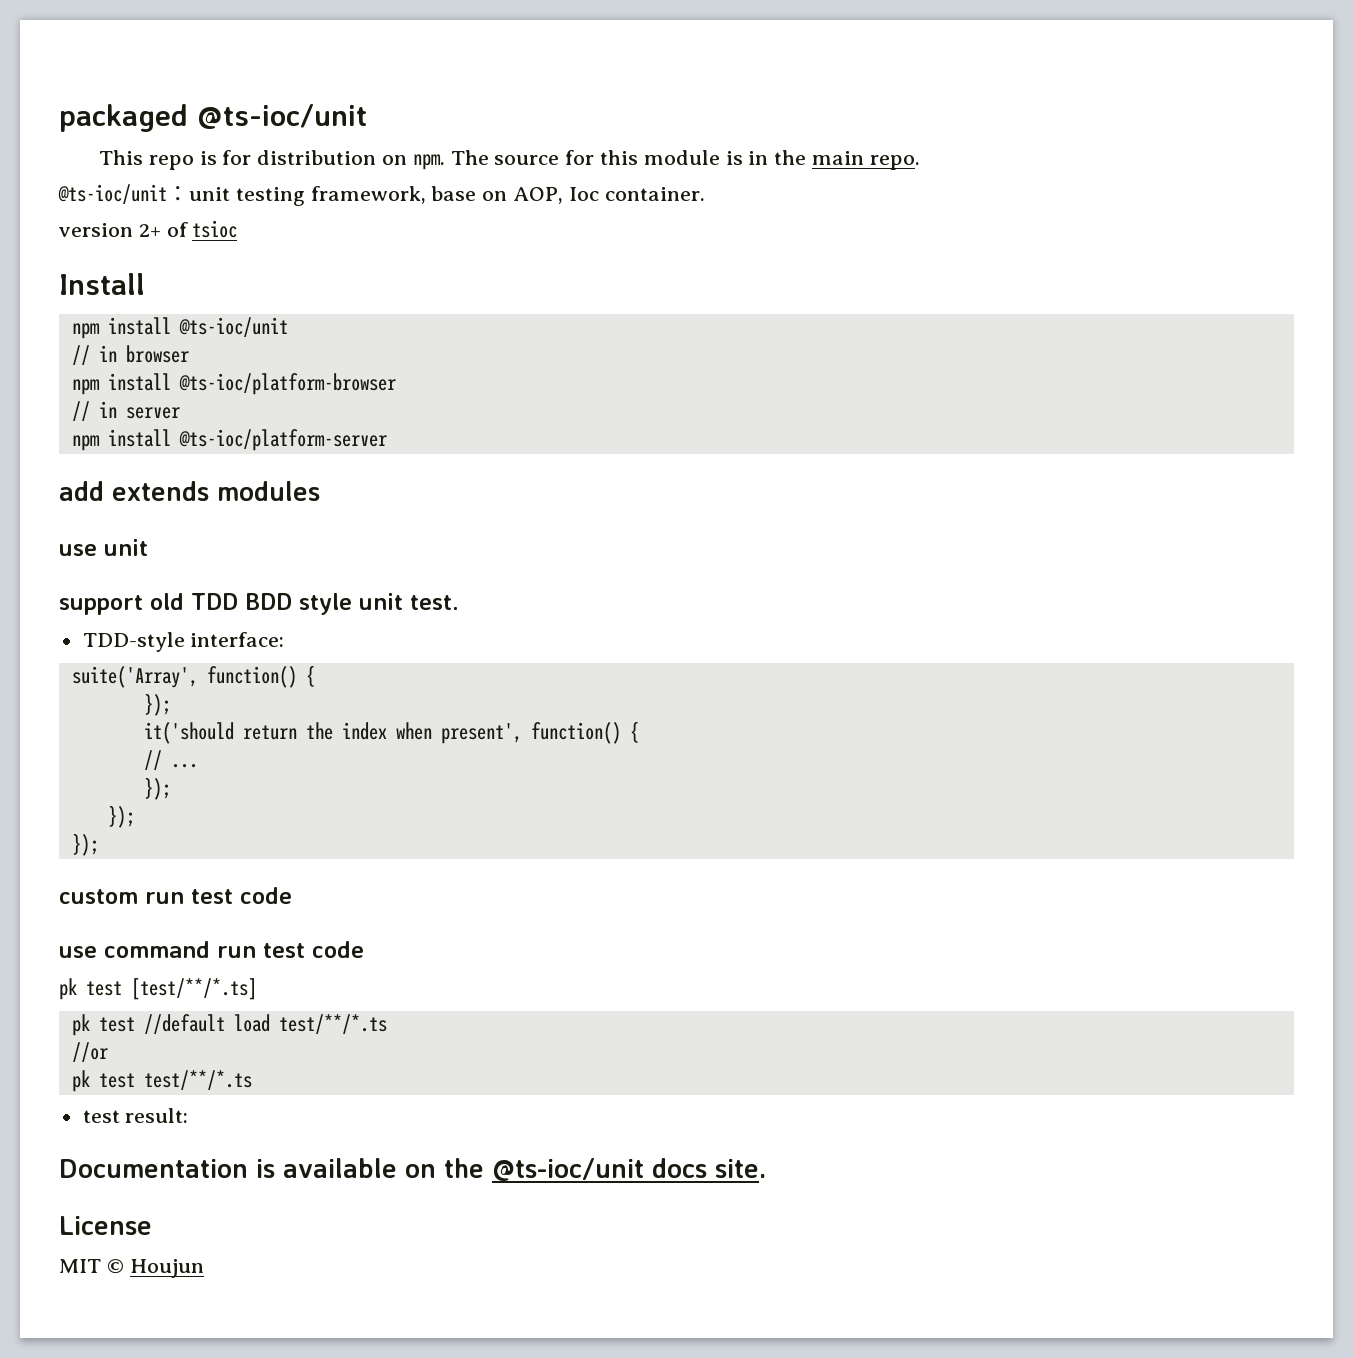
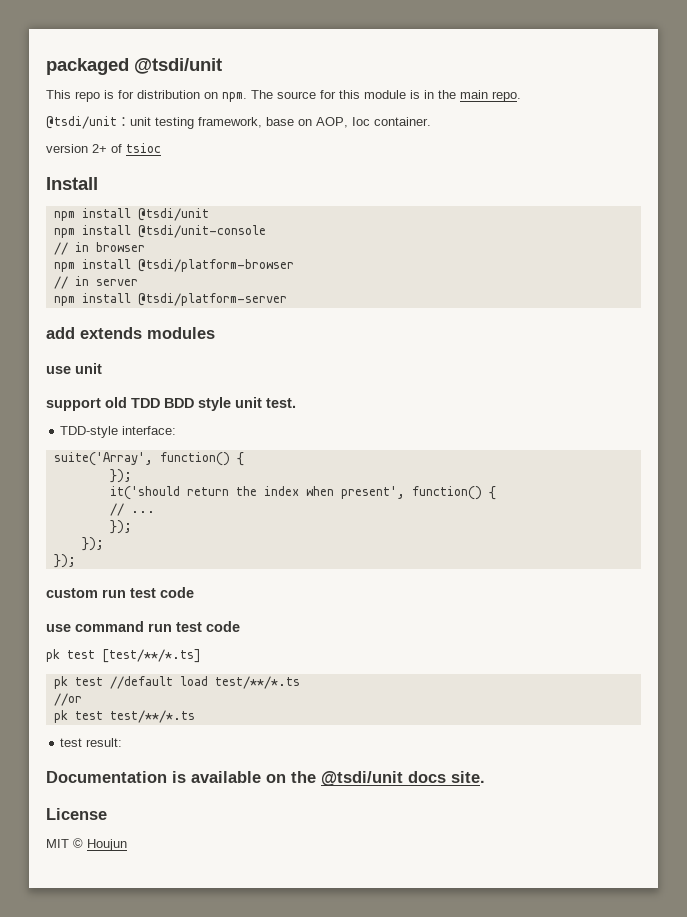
[197,104,367,129] @ts-ioc/unit -> [134,58,222,74] @tsdi/unit
[58,184,167,204] @ts-ioc/unit -> [46,116,117,129] @tsdi/unit
[178,317,288,337] @ts-ioc/unit -> [137,208,209,221] [53,225,266,238] @tsdi/unit // npm install @tsdi/unit-console
[178,373,396,395] @ts-ioc/platform-browser -> [137,259,294,272] @tsdi/platform-browser
[178,429,387,451] @ts-ioc/platform-server -> [137,293,287,306] @tsdi/platform-server
[492,1158,644,1181] @ts-ioc/unit -> [321,771,403,786] @tsdi/unit

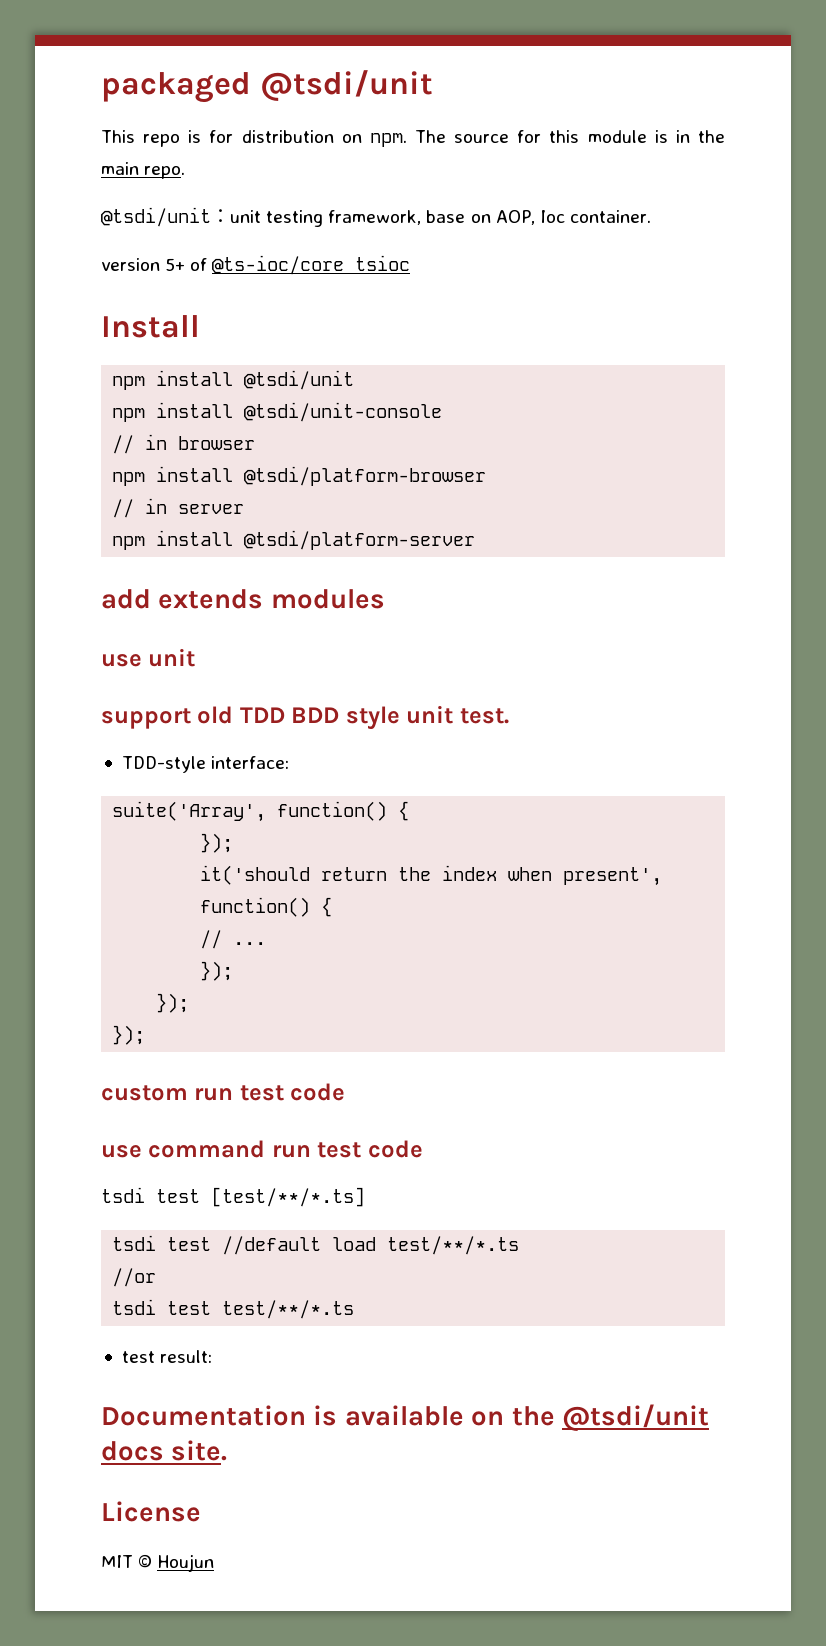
[92,144,122,153] 2+ of -> [165,255,345,275] 5+ of @ts-ioc/core
[46,649,60,662] pk -> [101,1187,145,1203] tsdi
[53,676,68,689] pk -> [112,1235,157,1251] tsdi
[53,710,68,723] pk -> [112,1299,157,1315] tsdi

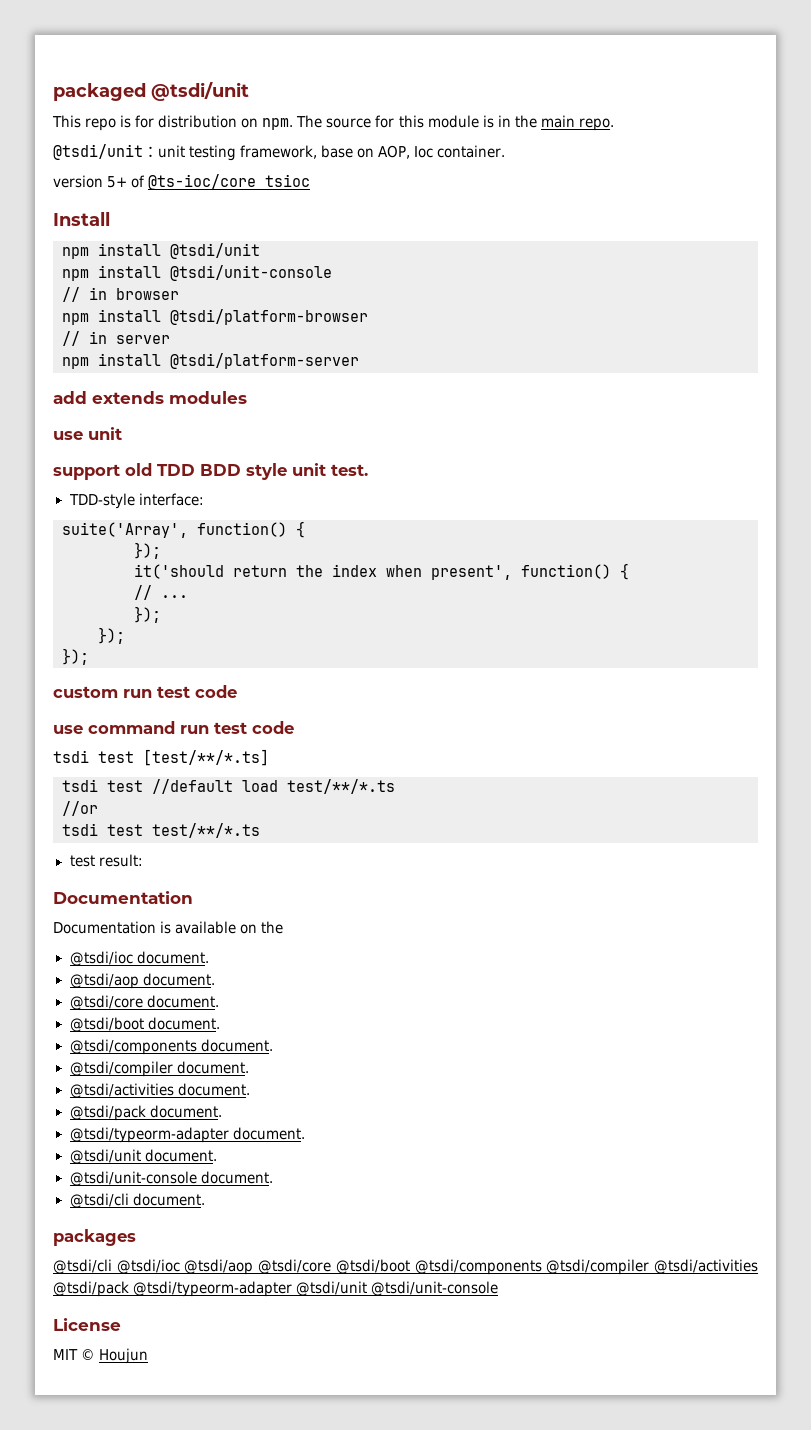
(306, 1415) none -> [53,921,156,934] // Documentation
[562,1404,710,1431] [101,1440,228,1461] @tsdi/unit docs site. -> [69,951,209,966] [69,973,215,989] [69,995,219,1010] [69,1017,220,1032] [69,1039,273,1055] [69,1061,249,1077] [69,1083,250,1098] [69,1105,222,1121] [69,1127,305,1143] [69,1149,217,1164] [69,1171,273,1186] [69,1193,205,1208] [53,1229,136,1246] [53,1259,758,1275] [53,1281,499,1297] // @tsdi/ioc document. // @tsdi/aop document. // @tsdi/core document. // @tsdi/boot document. // @tsdi/components document. // @tsdi/compiler document. // @tsdi/activities document. // @tsdi/pack document. // @tsdi/typeorm-adapter document. // @tsdi/unit document. // @tsdi/unit-console document. // @tsdi/cli document. // packages // @tsdi/cli @tsdi/ioc @tsdi/aop @tsdi/core @tsdi/boot @tsdi/components @tsdi/compiler @tsdi/activities @tsdi/pack @tsdi/typeorm-adapter @tsdi/unit @tsdi/unit-console

